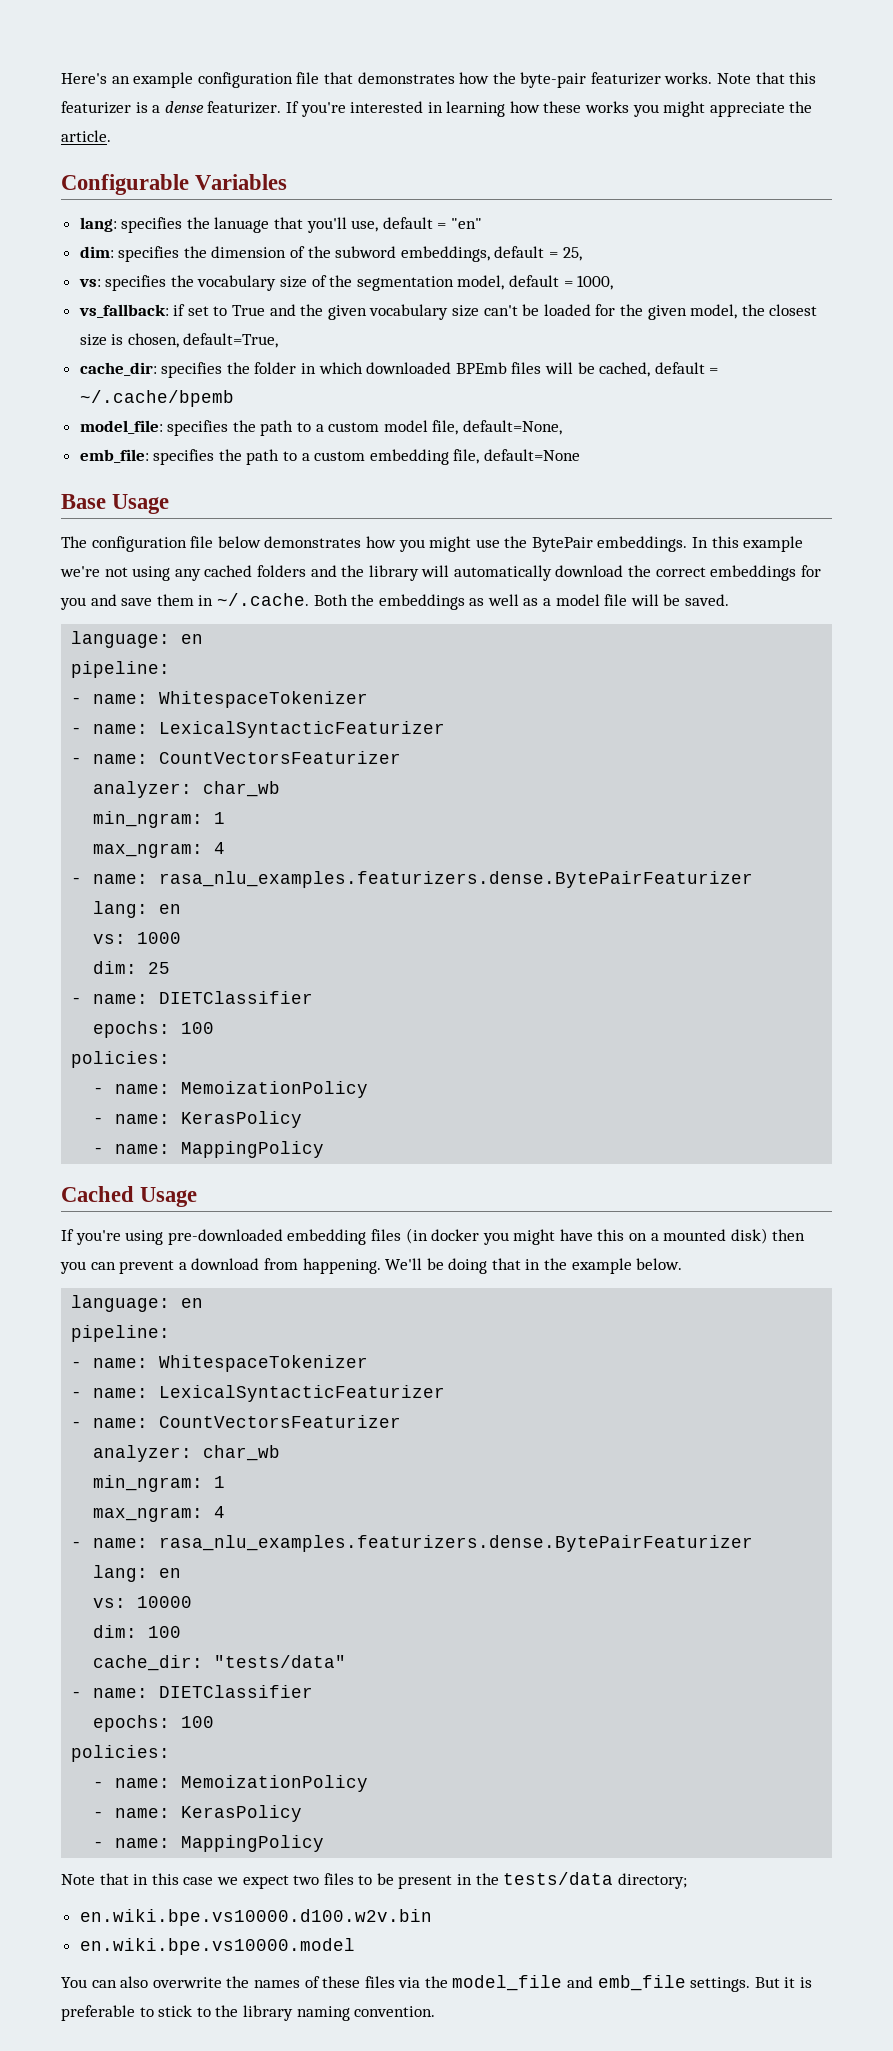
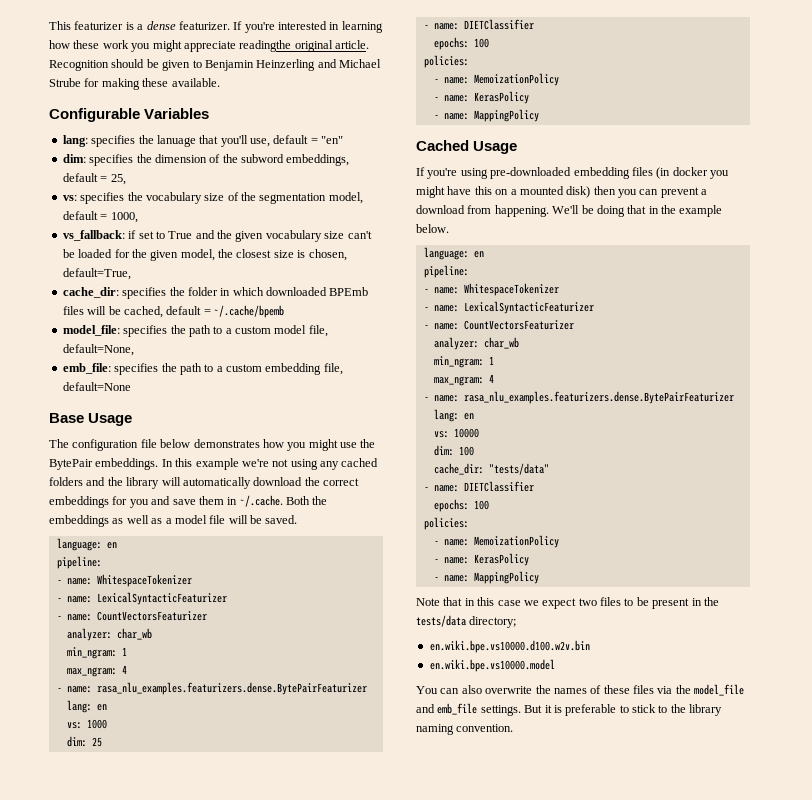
[61,72,817,88] Here's an example configuration file that demonstrates how the byte-pair featurizer works. Note that this -> [49,21,71,30] This
[585,101,630,113] works -> [102,40,129,49] work
[789,101,813,113] the -> [239,40,333,52] readingthe original
(111, 136) none -> [49,59,381,71] [49,78,220,90] Recognition should be given to Benjamin Heinzerling and Michael Strube for making these available.

